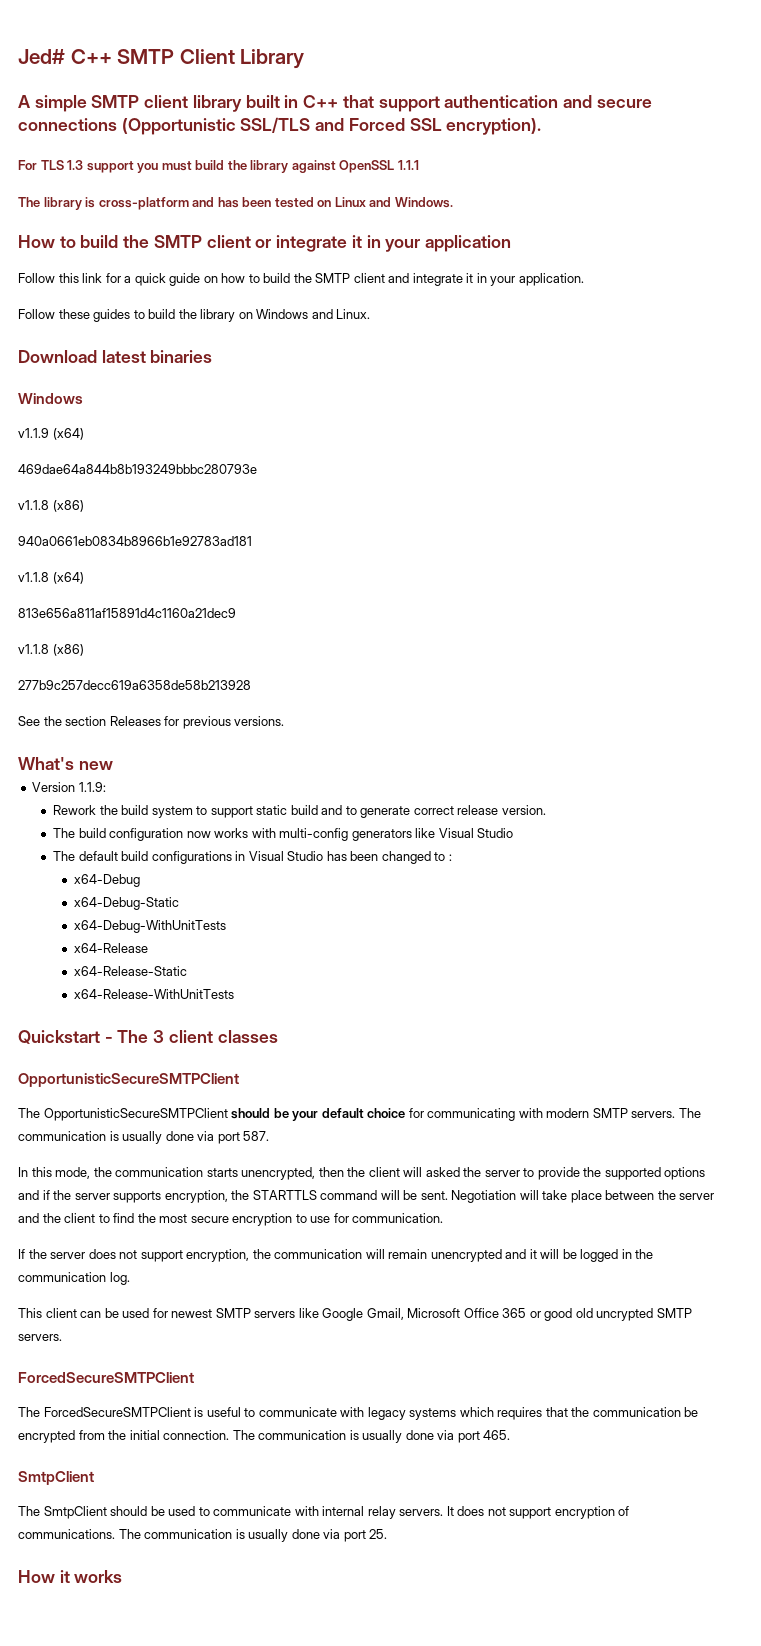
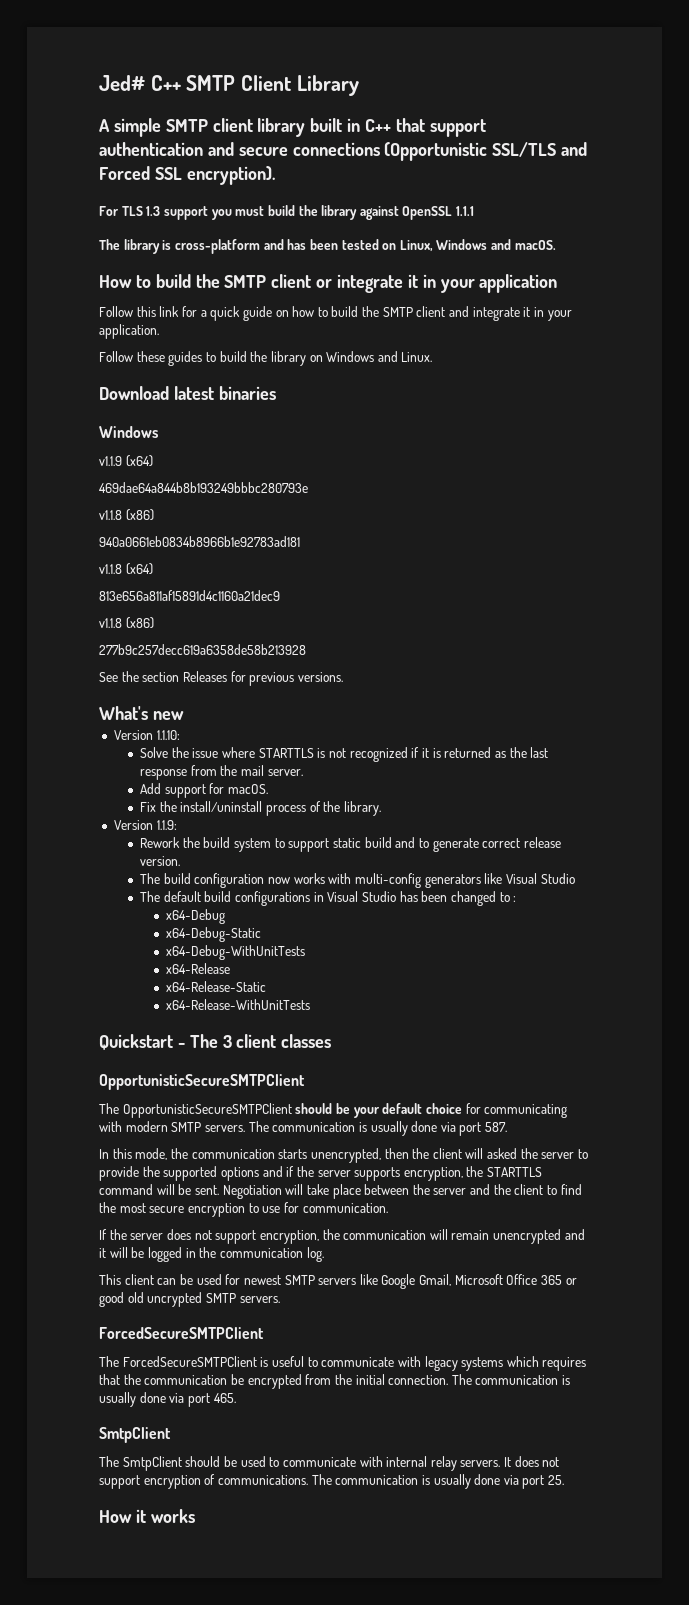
[334,197,453,208] Linux and Windows. -> [399,239,556,252] Linux, Windows and macOS.
(113, 765) none -> [113,730,180,740] [140,747,549,762] [140,765,303,780] [140,783,269,798] [140,801,382,816] // Version 1.1.10: // Solve the issue where STARTTLS is not recognized if it is returned as the last response from the mail server. // Add support for macOS. // Fix the install/uninstall process of the library.

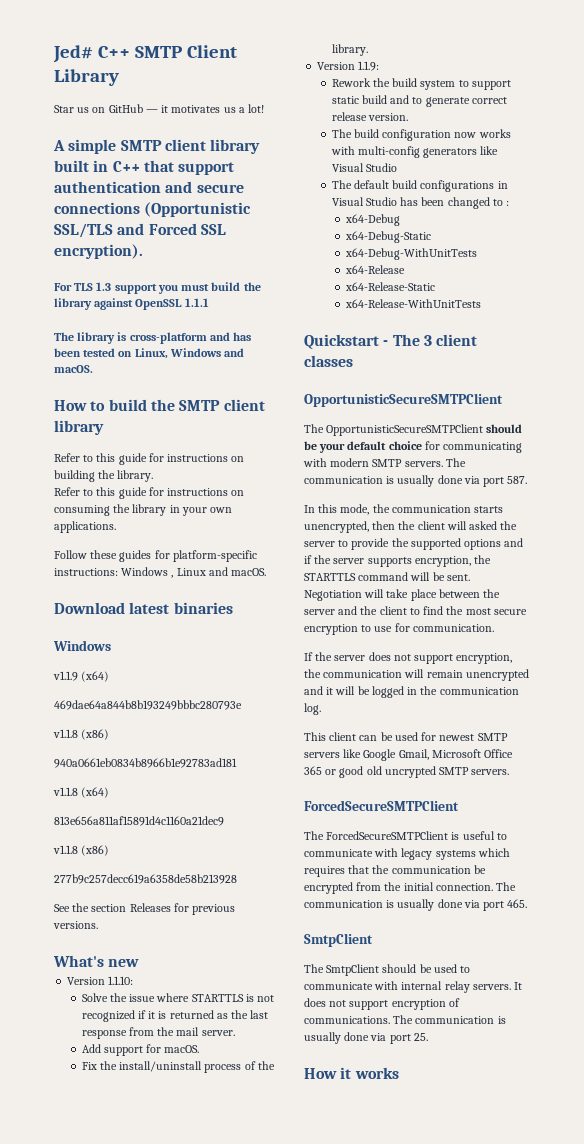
(359, 85) none -> [54,104,265,113] // Star us on GitHub — it motivates us a lot!
[316,274,558,293] [99,306,572,321] [99,324,159,339] [99,351,433,366] or integrate it in your application // Follow this link for a quick guide on how to build the SMTP client and integrate it in your application. // Follow these guides to build the library on Windows and Linux. -> [54,420,104,435] [54,453,245,465] [54,470,154,482] [54,487,245,499] [54,504,233,516] [54,521,116,533] [54,550,257,562] [54,567,267,578] library // Refer to this guide for instructions on building the library. // Refer to this guide for instructions on consuming the library in your own applications. // Follow these guides for platform-specific instructions: Windows , Linux and macOS.

